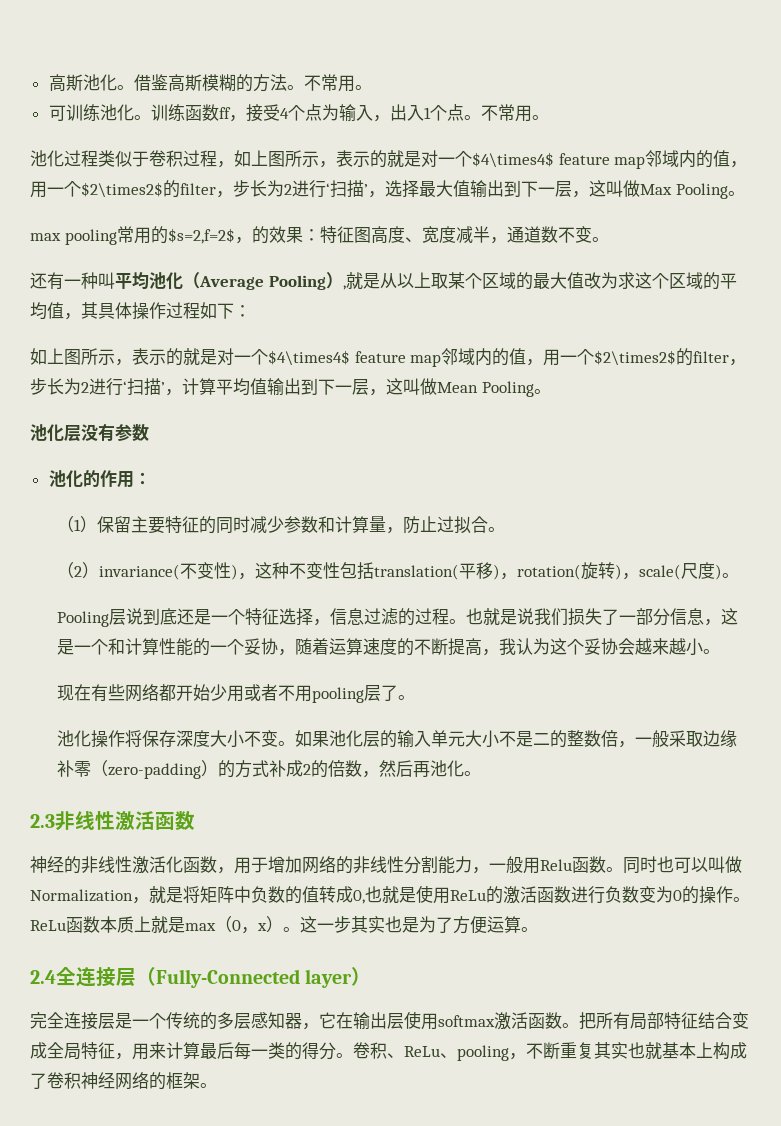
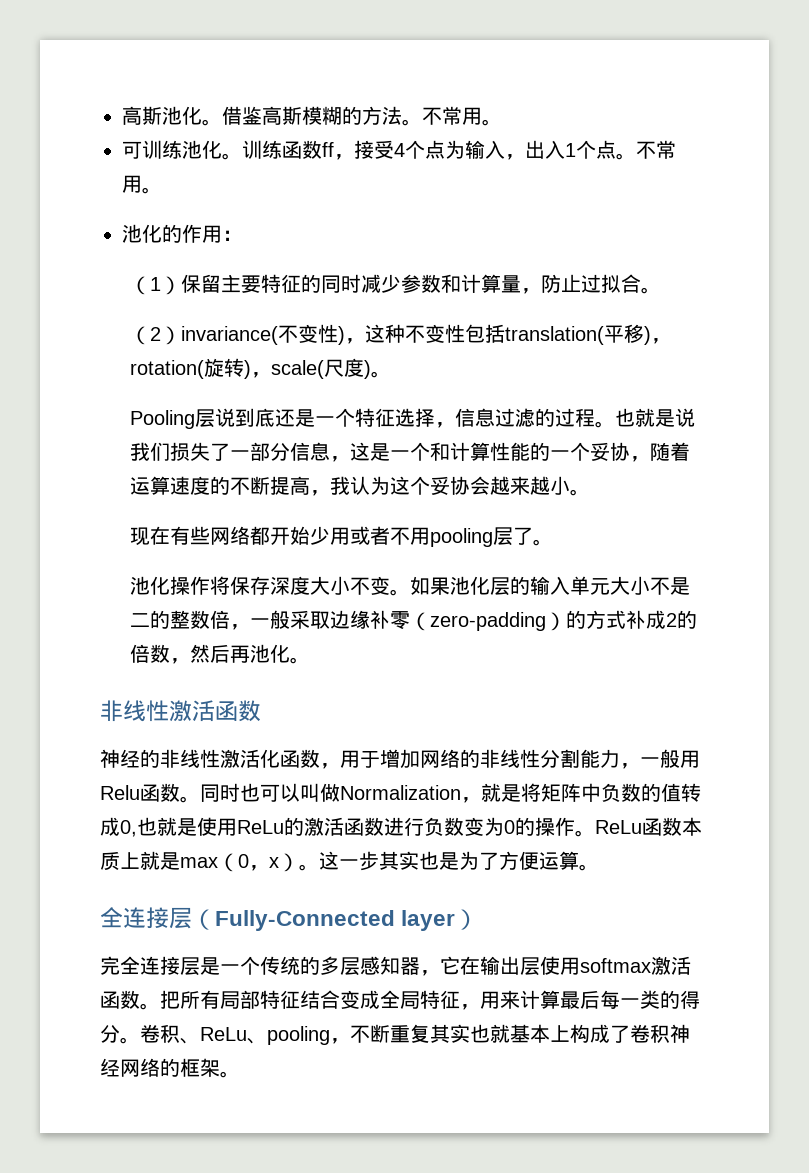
[30,150,748,169] [30,180,745,199] [30,226,609,245] [30,272,737,290] [30,302,251,320] [30,348,747,367] [30,378,551,397] [30,424,149,442] // 池化过程类似于卷积过程，如上图所示，表示的就是对一个$4\times4$ feature map邻域内的值，用一个$2\times2$的filter，步长为2进行‘扫描’，选择最大值输出到下一层，这叫做Max Pooling。 // max pooling常用的$s=2,f=2$，的效果：特征图高度、宽度减半，通道数不变。 // 还有一种叫平均池化（Average Pooling）,就是从以上取某个区域的最大值改为求这个区域的平均值，其具体操作过程如下： // 如上图所示，表示的就是对一个$4\times4$ feature map邻域内的值，用一个$2\times2$的filter，步长为2进行‘扫描’，计算平均值输出到下一层，这叫做Mean Pooling。 // 池化层没有参数 -> (162, 190) none
[30,814,55,828] 2.3 -> (310, 660) none
[30,970,56,984] 2.4 -> (599, 867) none

